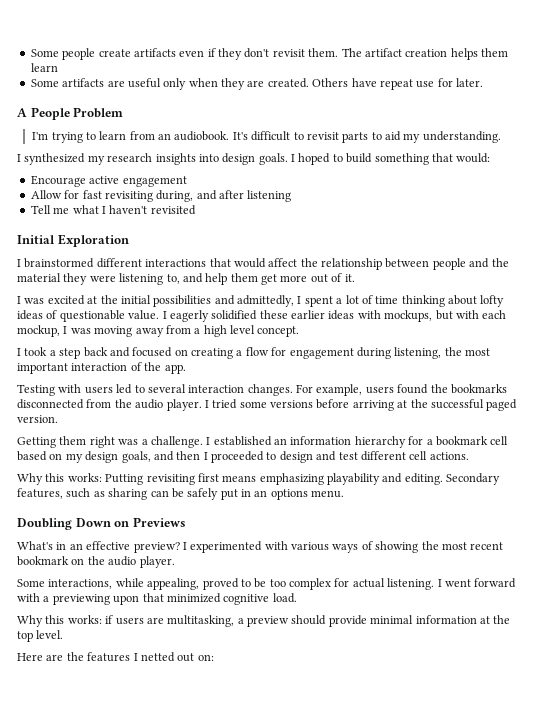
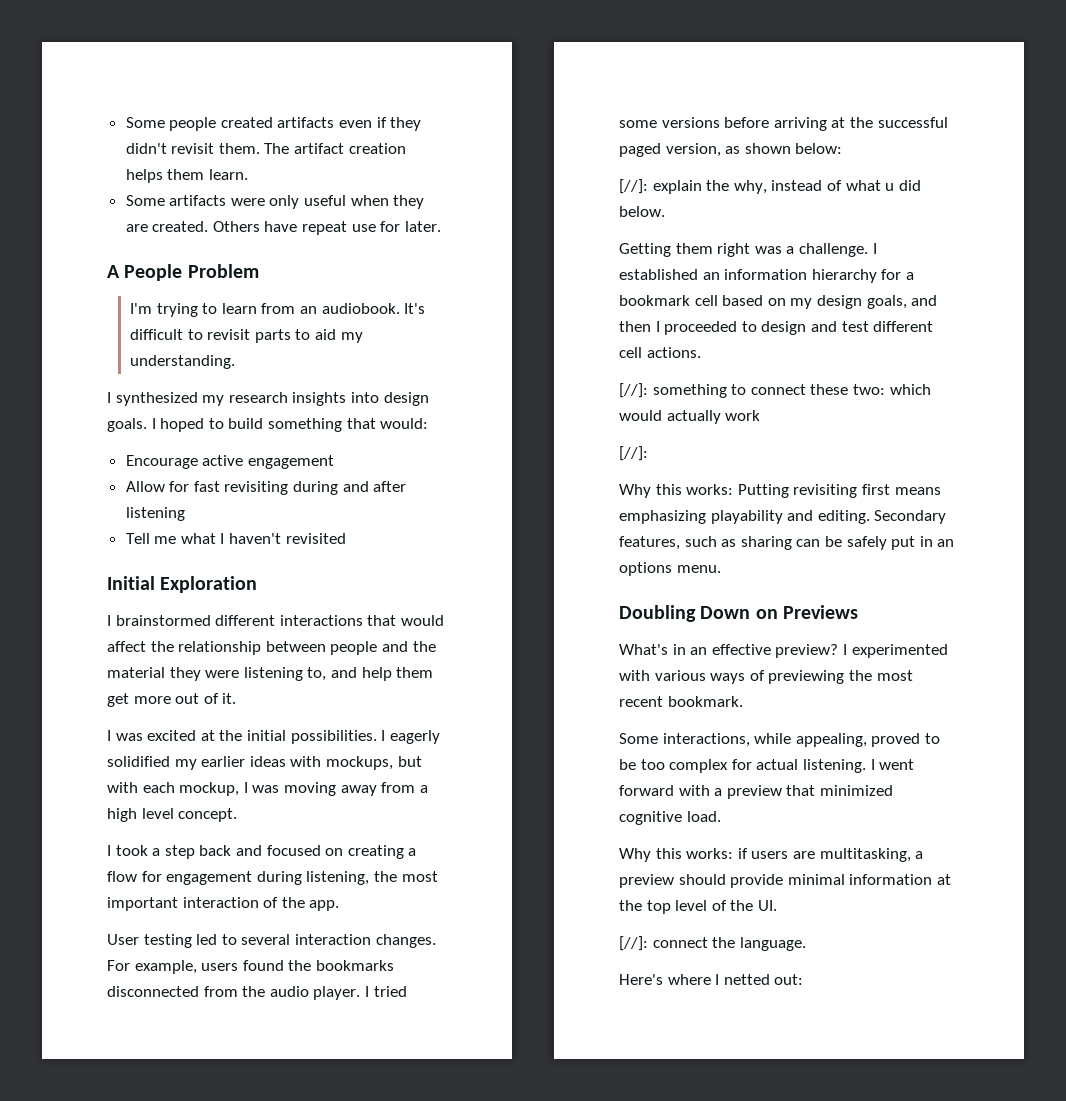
[98,49,131,57] create -> [220,117,273,128] created
[244,48,270,58] don't -> [125,143,167,154] didn't
[30,63,58,72] learn -> [208,169,248,180] learn.
[107,78,187,90] are useful only -> [230,195,347,209] were only useful
[156,190,194,202] during, -> [293,481,339,495] during
[153,295,505,307] [17,310,160,322] possibilities and admittedly, I spent a lot of time thinking about lofty ideas of questionable value. -> [290,730,377,744] possibilities.
[259,310,288,319] these -> [174,759,197,770] my
[17,384,113,396] Testing with users -> [107,934,192,948] User testing
[17,415,58,423] version. -> [665,143,843,157] [619,179,921,194] [619,206,665,217] version, as shown below: // [//]: explain the why, instead of what u did below.
(469, 456) none -> [619,383,931,398] [619,410,761,424] [619,446,648,461] // [//]: something to connect these two: which would actually work // [//]:
[375,541,419,553] showing -> [768,670,845,684] previewing
[17,556,175,568] bookmark on the audio player. -> [667,696,743,707] bookmark.
[52,594,140,605] previewing upon -> [726,785,782,799] preview
[36,630,64,639] [17,652,214,662] level. // Here are the features I netted out on: -> [675,900,777,911] [619,936,806,951] [619,974,804,985] level of the UI. // [//]: connect the language. // Here's where I netted out:

